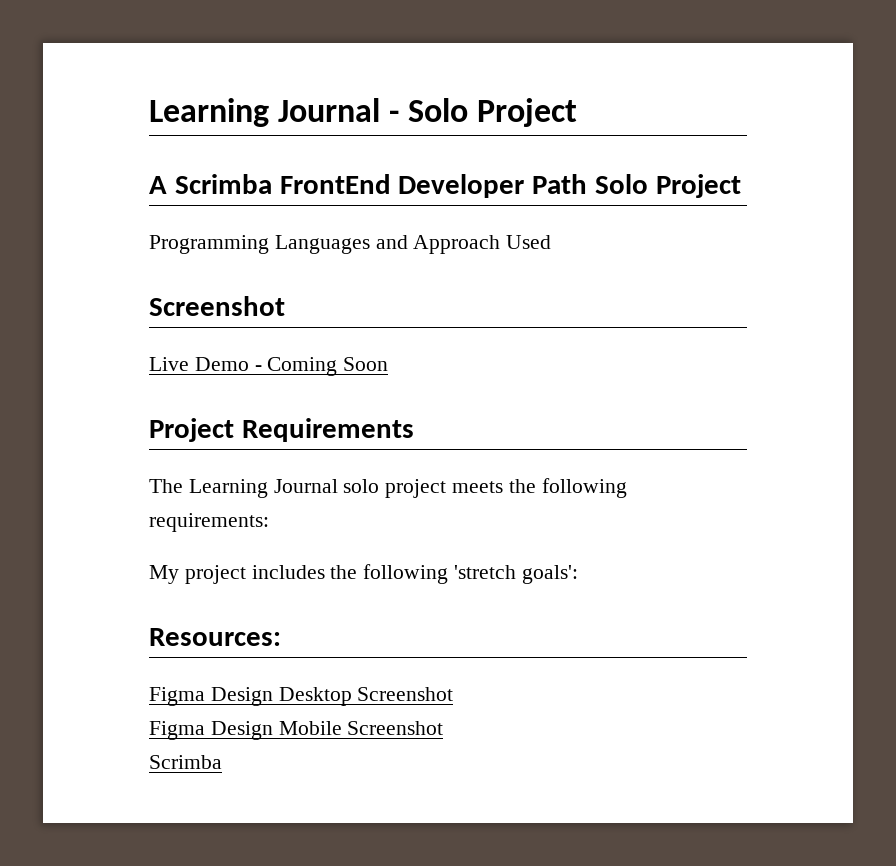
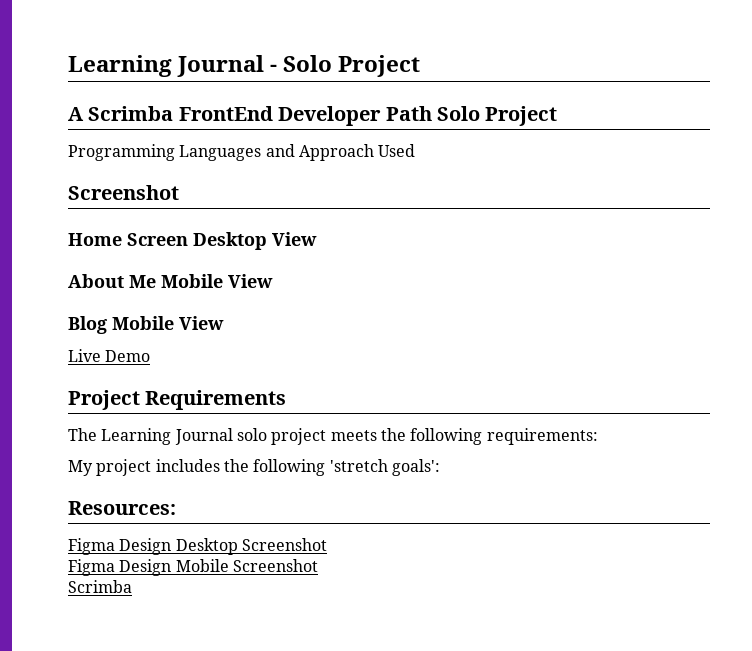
(285, 306) none -> [68,232,317,250] [68,274,273,288] [68,316,224,334] // Home Screen Desktop View // About Me Mobile View // Blog Mobile View
[254,357,389,376] - Coming Soon -> (151, 356) none

